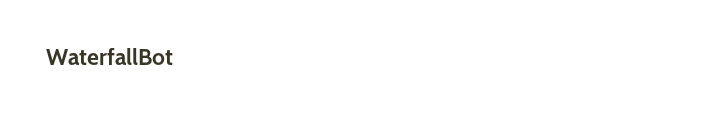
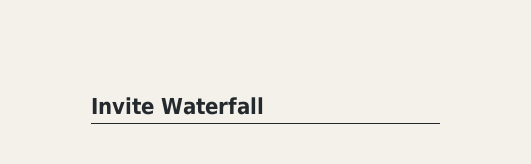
[46,48,173,65] WaterfallBot -> [91,97,264,115] Invite Waterfall

